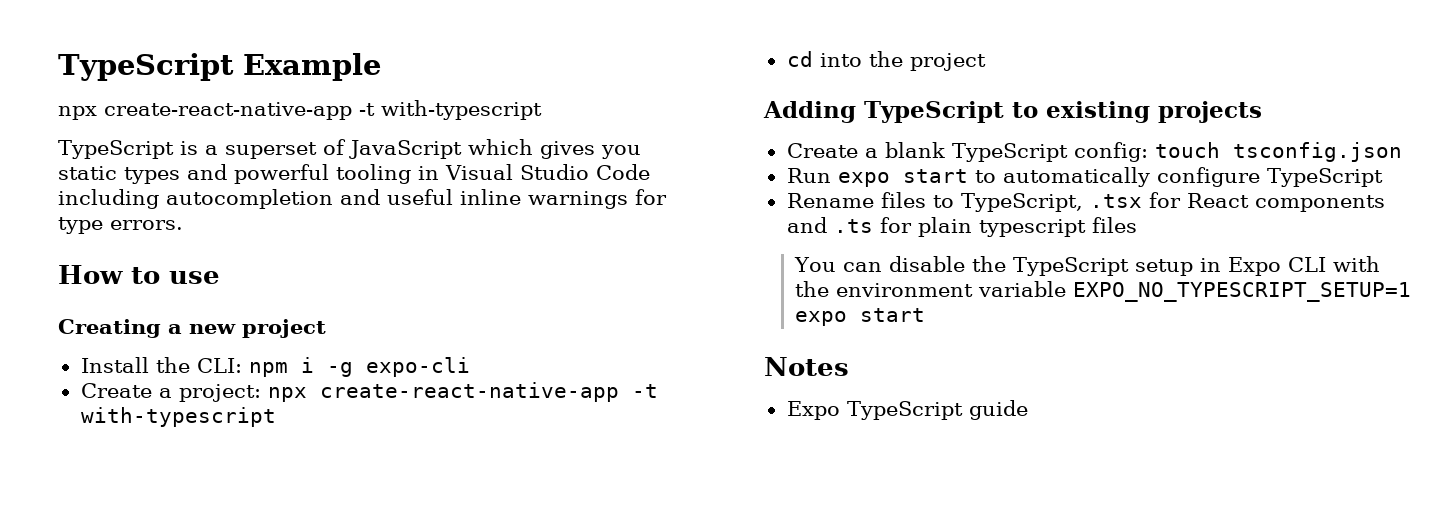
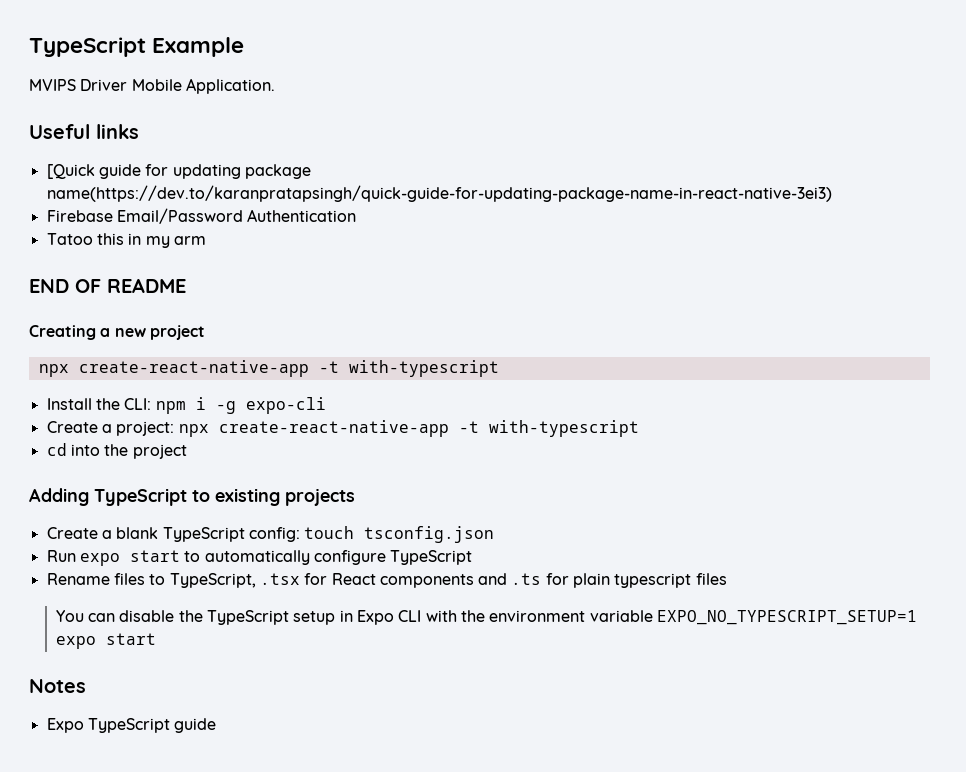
[58,100,542,120] [58,139,641,159] [58,164,650,184] [58,189,667,209] [58,217,183,234] [58,265,220,284] [58,319,326,338] npx create-react-native-app -t with-typescript // TypeScript is a superset of JavaScript which gives you static types and powerful tooling in Visual Studio Code including autocompletion and useful inline warnings for type errors. // How to use // Creating a new project -> [29,78,275,94] [29,124,139,139] [46,164,311,179] [46,185,832,202] [46,208,357,224] [46,233,206,248] [29,278,186,293] [29,325,205,340] [38,360,499,377] MVIPS Driver Mobile Application. // Useful links // [Quick guide for updating package name(https://dev.to/karanpratapsingh/quick-guide-for-updating-package-name-in-react-native-3ei3) // Firebase Email/Password Authentication // Tatoo this in my arm // END OF README // Creating a new project // npx create-react-native-app -t with-typescript

